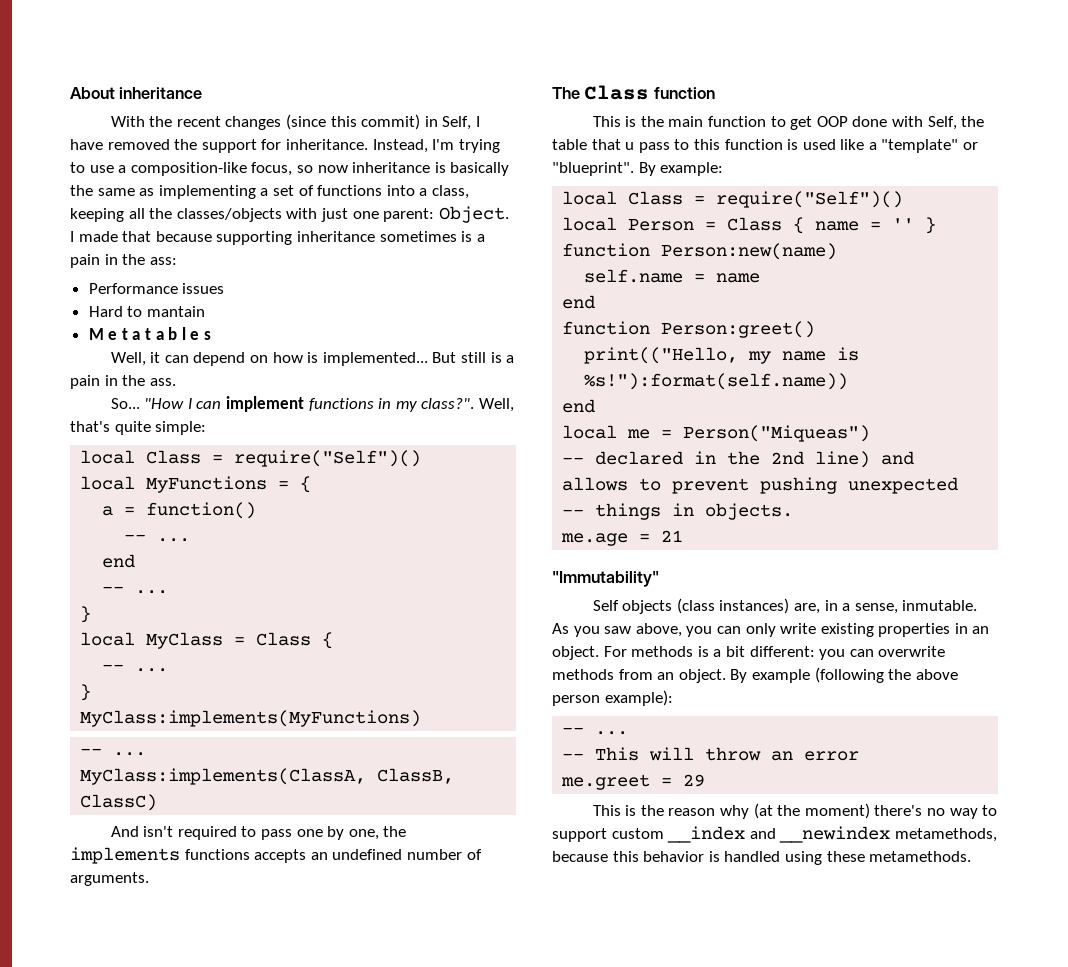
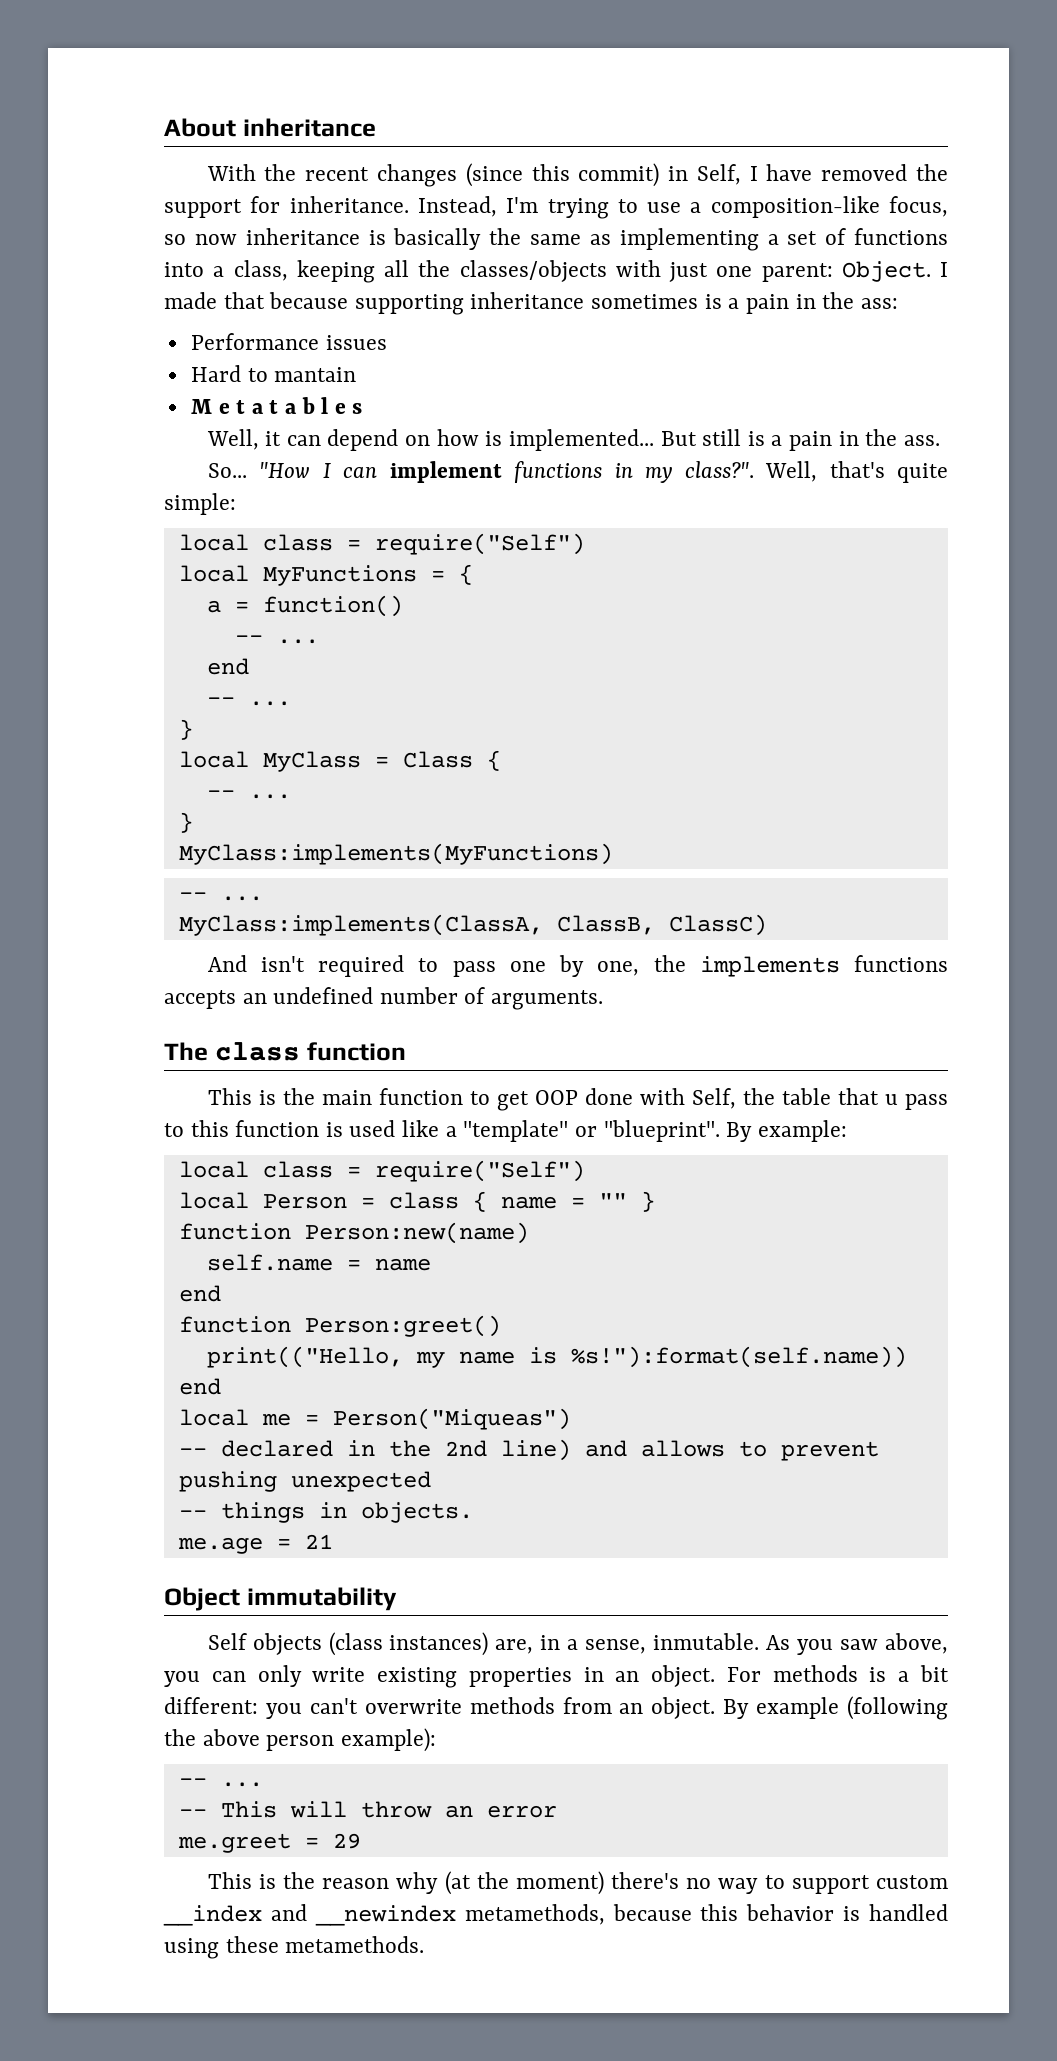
[146,450,422,467] Class = require("Self")() -> [262,533,585,555] class = require("Self")
[584,85,650,100] Class -> [214,1042,300,1061] class
[628,191,904,208] Class = require("Self")() -> [262,1160,585,1182] class = require("Self")
[727,217,783,231] Class -> [388,1192,459,1209] class
[892,218,915,230] '' -> [598,1193,627,1208] ""
[552,571,659,587] "Immutability" -> [164,1587,397,1611] Object immutability
[849,649,874,657] can -> [309,1698,358,1714] can't

